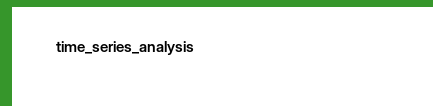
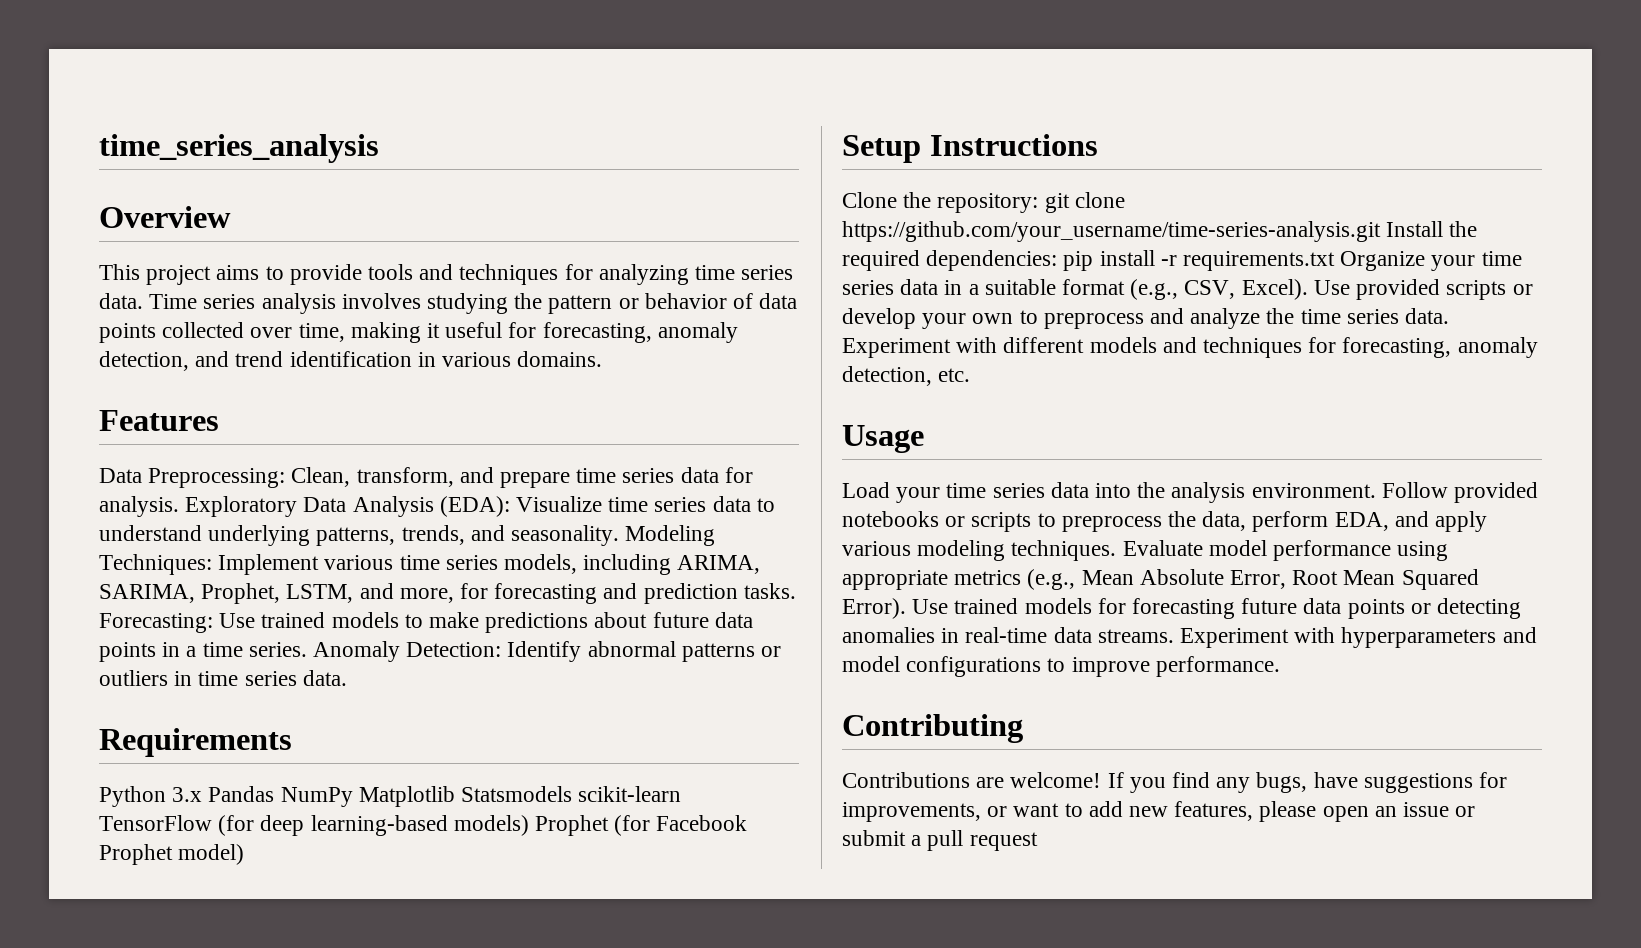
(194, 48) none -> [99,206,231,228] [99,264,794,285] [99,293,798,314] [99,322,738,343] [99,351,603,371] [99,410,219,431] [99,467,753,488] [99,496,775,517] [99,525,716,546] [99,554,761,575] [99,583,796,604] [99,612,753,633] [99,641,782,662] [99,670,347,686] [99,728,292,757] [99,786,682,807] [99,815,748,836] [99,844,245,865] [842,134,1098,163] [842,192,1125,213] [842,221,1478,242] [842,250,1522,271] [842,279,1533,300] [842,308,1450,329] [842,337,1538,358] [842,366,971,386] [842,425,924,453] [842,482,1539,503] [842,511,1488,532] [842,540,1449,561] [842,569,1479,590] [842,598,1522,619] [842,627,1537,648] [842,656,1280,677] [842,714,1023,743] [842,772,1508,793] [842,801,1476,822] [842,830,1038,851] // Overview // This project aims to provide tools and techniques for analyzing time series data. Time series analysis involves studying the pattern or behavior of data points collected over time, making it useful for forecasting, anomaly detection, and trend identification in various domains. // Features // Data Preprocessing: Clean, transform, and prepare time series data for analysis. Exploratory Data Analysis (EDA): Visualize time series data to understand underlying patterns, trends, and seasonality. Modeling Techniques: Implement various time series models, including ARIMA, SARIMA, Prophet, LSTM, and more, for forecasting and prediction tasks. Forecasting: Use trained models to make predictions about future data points in a time series. Anomaly Detection: Identify abnormal patterns or outliers in time series data. // Requirements // Python 3.x Pandas NumPy Matplotlib Statsmodels scikit-learn TensorFlow (for deep learning-based models) Prophet (for Facebook Prophet model) // Setup Instructions // Clone the repository: git clone https://github.com/your_username/time-series-analysis.git Install the required dependencies: pip install -r requirements.txt Organize your time series data in a suitable format (e.g., CSV, Excel). Use provided scripts or develop your own to preprocess and analyze the time series data. Experiment with different models and techniques for forecasting, anomaly detection, etc. // Usage // Load your time series data into the analysis environment. Follow provided notebooks or scripts to preprocess the data, perform EDA, and apply various modeling techniques. Evaluate model performance using appropriate metrics (e.g., Mean Absolute Error, Root Mean Squared Error). Use trained models for forecasting future data points or detecting anomalies in real-time data streams. Experiment with hyperparameters and model configurations to improve performance. // Contributing // Contributions are welcome! If you find any bugs, have suggestions for improvements, or want to add new features, please open an issue or submit a pull request

